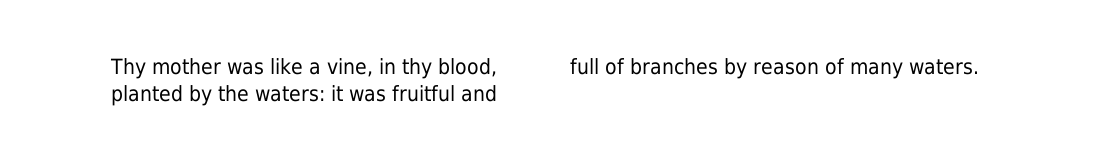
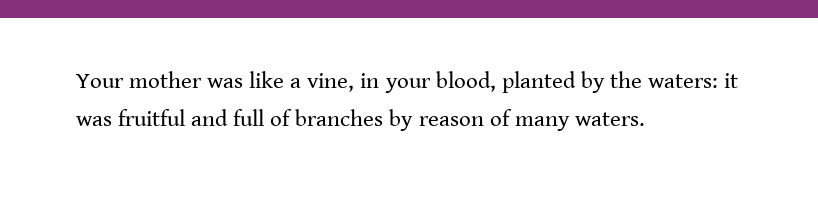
[110,58,146,79] Thy -> [76,74,124,88] Your
[401,58,432,79] thy -> [384,78,431,93] your

